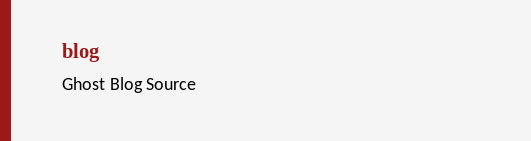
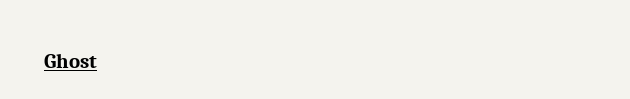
[62,43,100,62] [62,77,197,93] blog // Ghost Blog Source -> [44,53,97,68] Ghost

